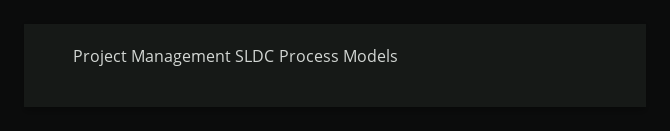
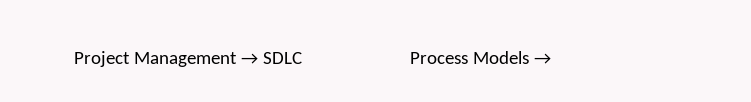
[235,50,275,62] SLDC -> [240,52,302,64] → SDLC
(398, 55) none -> [533,53,551,64] →

